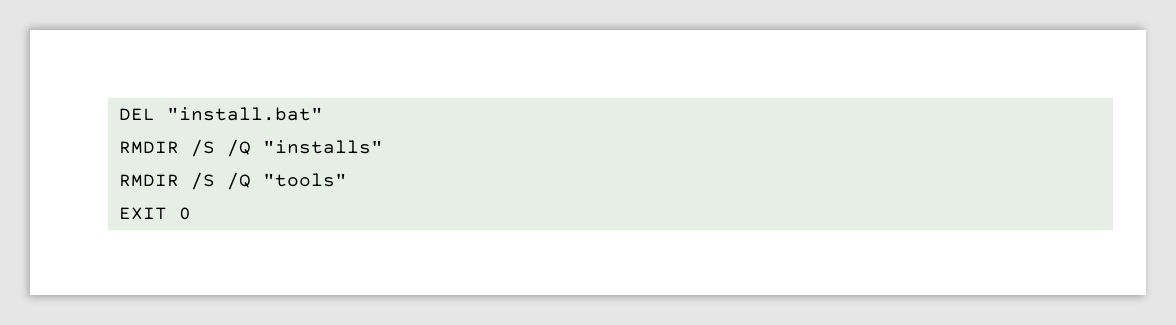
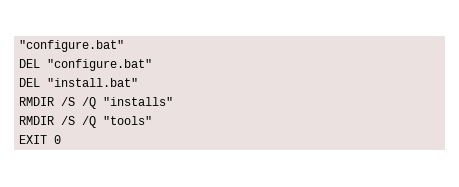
(118, 114) none -> [19,40,125,52] [19,59,153,71] "configure.bat" // DEL "configure.bat" //

